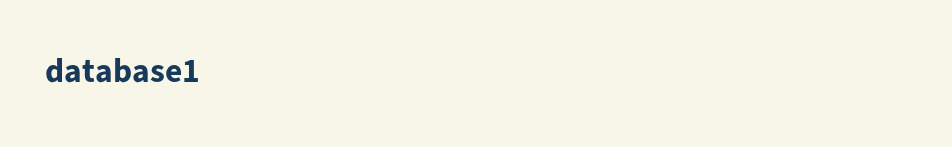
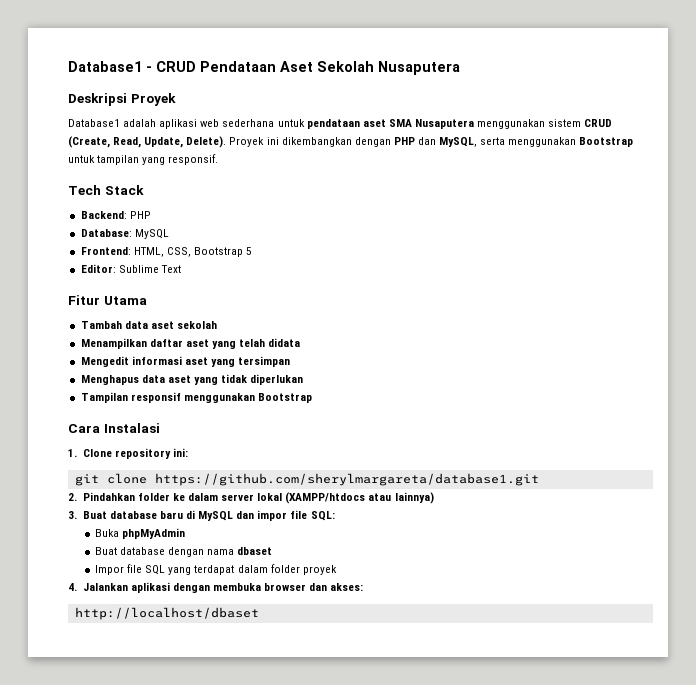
[45,58,200,83] database1 -> [68,61,460,75] [68,93,176,106] [68,119,613,129] [68,136,634,148] [68,154,219,165] [68,185,144,195] [80,211,151,219] [80,229,169,239] [80,247,253,257] [80,264,181,273] [68,295,147,305] [80,321,217,329] [80,338,301,349] [80,356,291,367] [80,374,304,385] [80,392,312,403] [68,423,160,433] [68,448,188,459] [74,473,539,486] [68,492,434,504] [68,510,335,521] [94,528,186,539] [94,547,273,557] [94,564,337,575] [68,582,364,593] [74,607,259,620] Database1 - CRUD Pendataan Aset Sekolah Nusaputera // Deskripsi Proyek // Database1 adalah aplikasi web sederhana untuk pendataan aset SMA Nusaputera menggunakan sistem CRUD (Create, Read, Update, Delete). Proyek ini dikembangkan dengan PHP dan MySQL, serta menggunakan Bootstrap untuk tampilan yang responsif. // Tech Stack // Backend: PHP // Database: MySQL // Frontend: HTML, CSS, Bootstrap 5 // Editor: Sublime Text // Fitur Utama // Tambah data aset sekolah // Menampilkan daftar aset yang telah didata // Mengedit informasi aset yang tersimpan // Menghapus data aset yang tidak diperlukan // Tampilan responsif menggunakan Bootstrap // Cara Instalasi // 1. Clone repository ini: // git clone https://github.com/sherylmargareta/database1.git // 2. Pindahkan folder ke dalam server lokal (XAMPP/htdocs atau lainnya) // 3. Buat database baru di MySQL dan impor file SQL: // Buka phpMyAdmin // Buat database dengan nama dbaset // Impor file SQL yang terdapat dalam folder proyek // 4. Jalankan aplikasi dengan membuka browser dan akses: // http://localhost/dbaset

